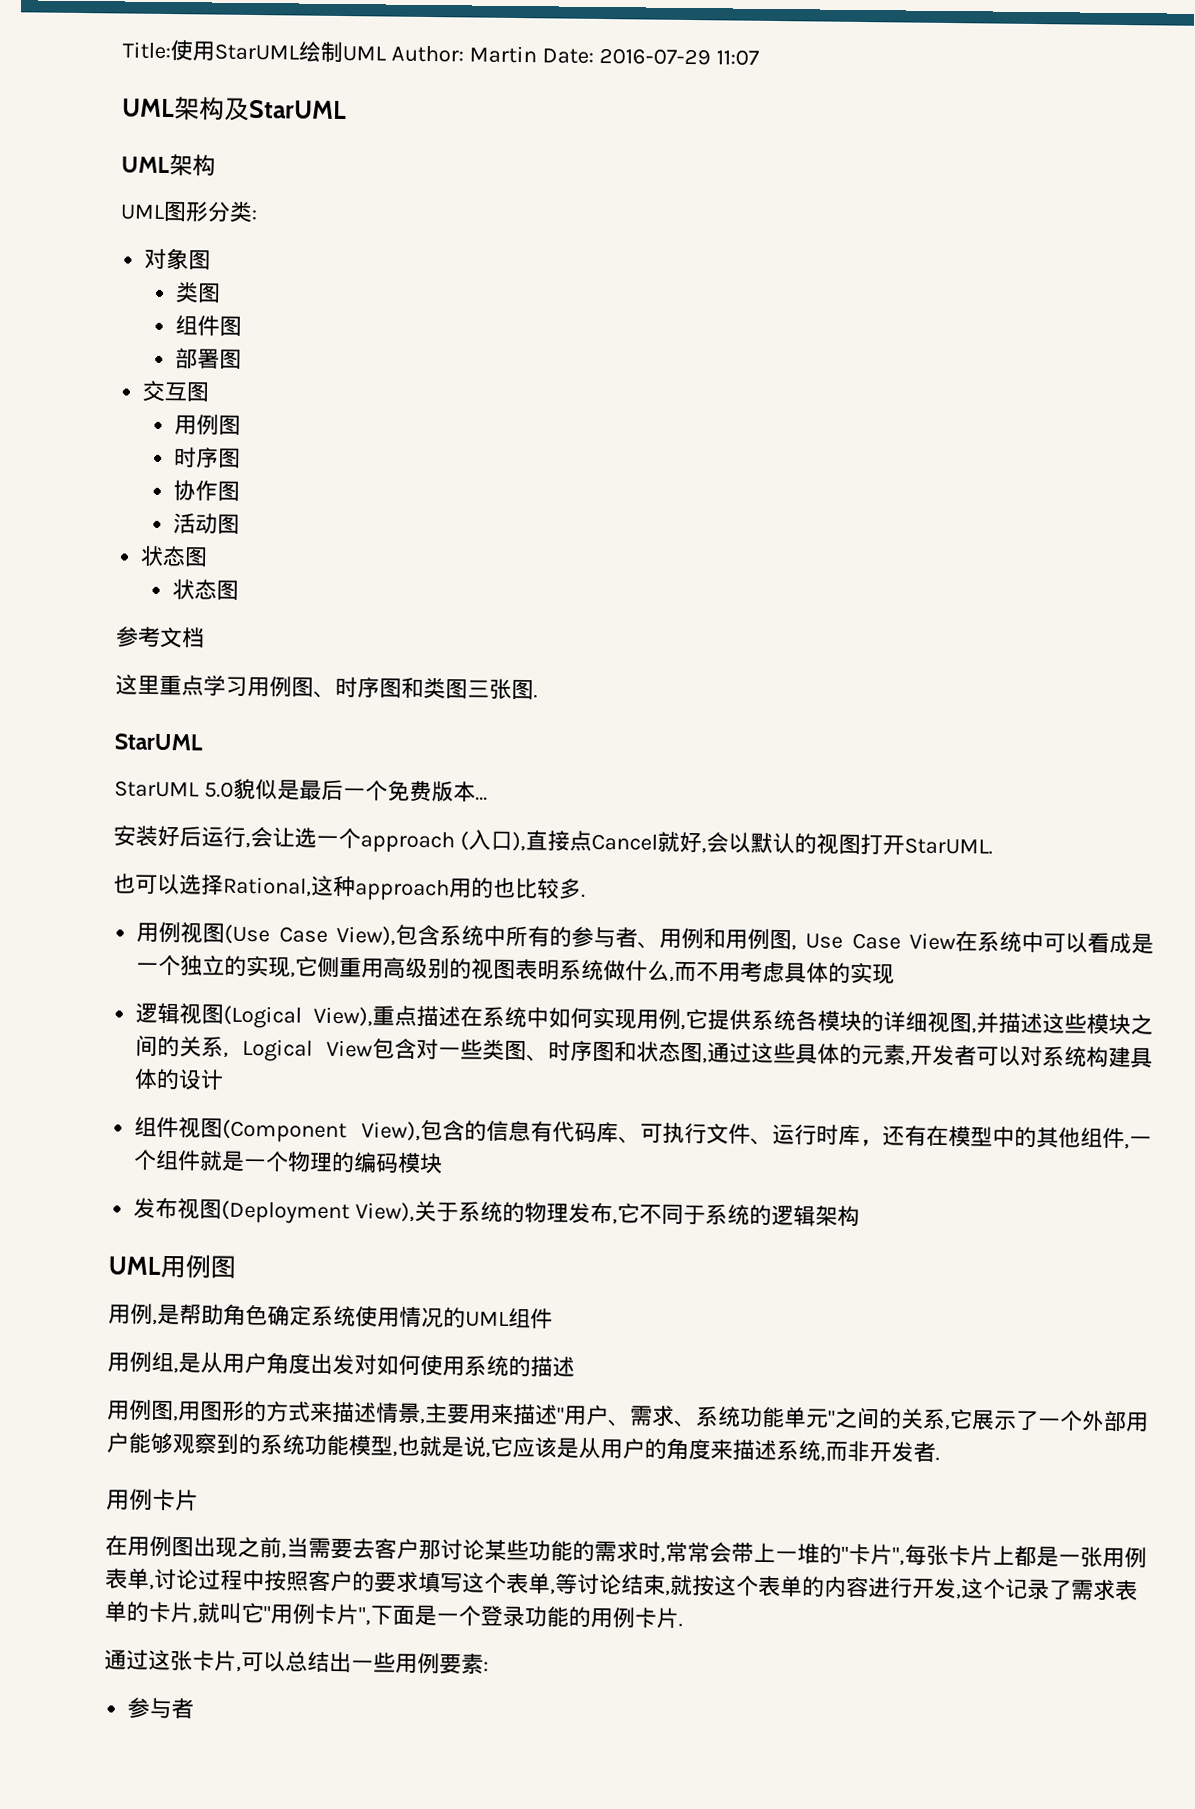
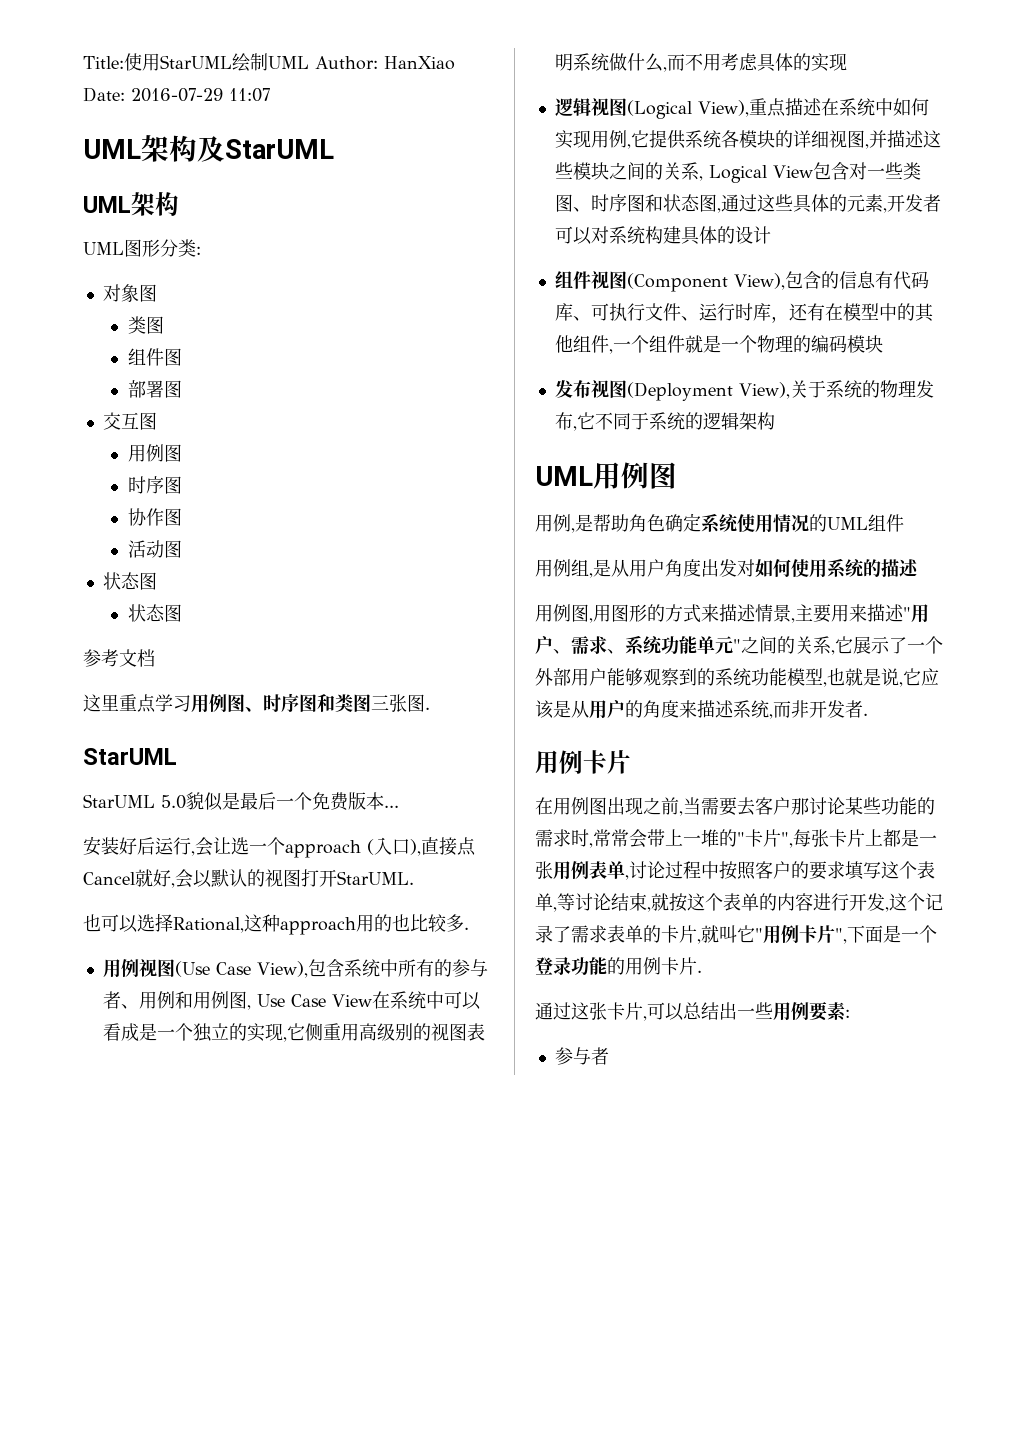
[468,45,537,64] Martin -> [384,56,455,70] HanXiao

